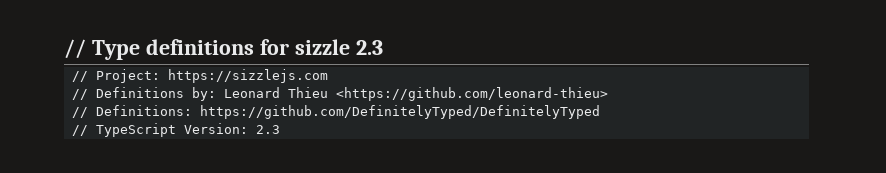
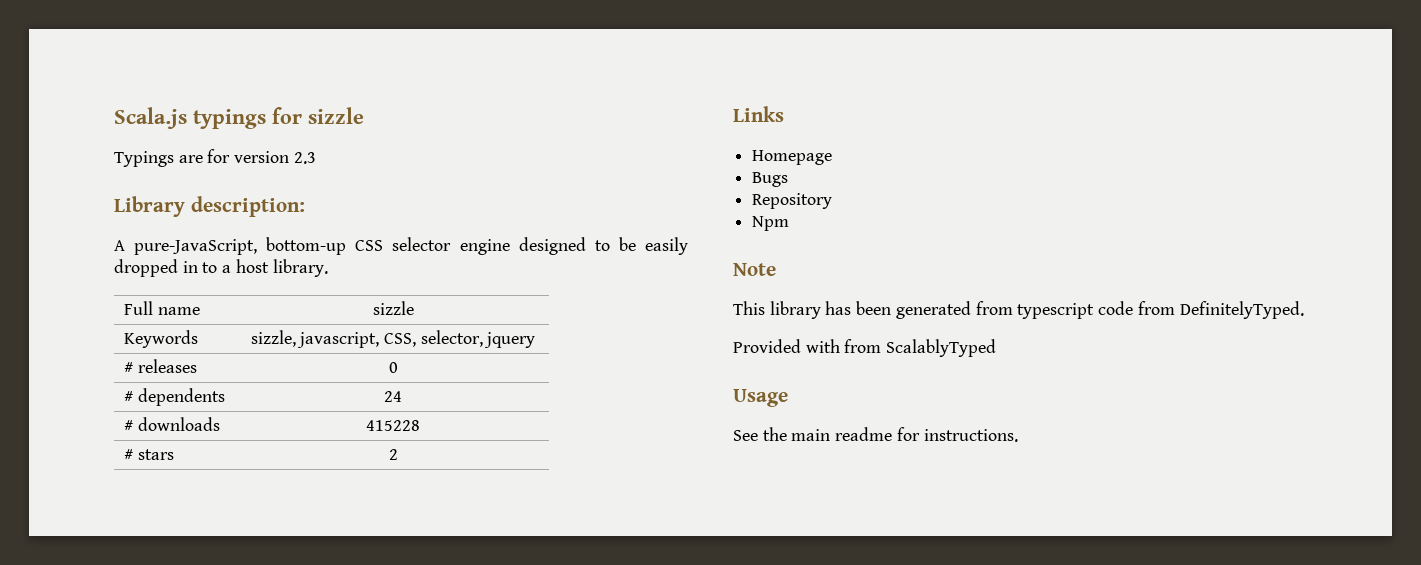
[64,39,254,60] // Type definitions -> [114,107,266,129] Scala.js typings
[355,40,383,55] [72,69,329,83] [72,87,609,101] [72,105,601,119] [72,123,281,137] 2.3 // // Project: https://sizzlejs.com // // Definitions by: Leonard Thieu <https://github.com/leonard-thieu> // // Definitions: https://github.com/DefinitelyTyped/DefinitelyTyped // // TypeScript Version: 2.3 -> [114,149,316,167] [114,196,305,217] [114,237,688,255] [114,259,328,277] [123,301,200,315] [372,301,414,315] [123,330,198,348] [250,330,536,348] [123,359,197,373] [388,362,398,373] [123,388,225,406] [384,391,403,402] [123,417,220,431] [366,420,420,431] [123,449,174,460] [388,449,398,460] [733,106,784,122] [752,150,833,165] [752,172,789,187] [752,193,833,209] [752,216,790,231] [733,263,776,276] [733,301,1304,319] [733,339,997,357] [733,389,788,407] [733,427,1018,442] // Typings are for version 2.3 // Library description: // A pure-JavaScript, bottom-up CSS selector engine designed to be easily dropped in to a host library. // Full name | sizzle // Keywords | sizzle, javascript, CSS, selector, jquery // # releases | 0 // # dependents | 24 // # downloads | 415228 // # stars | 2 // Links // Homepage // Bugs // Repository // Npm // Note // This library has been generated from typescript code from DefinitelyTyped. // Provided with from ScalablyTyped // Usage // See the main readme for instructions.

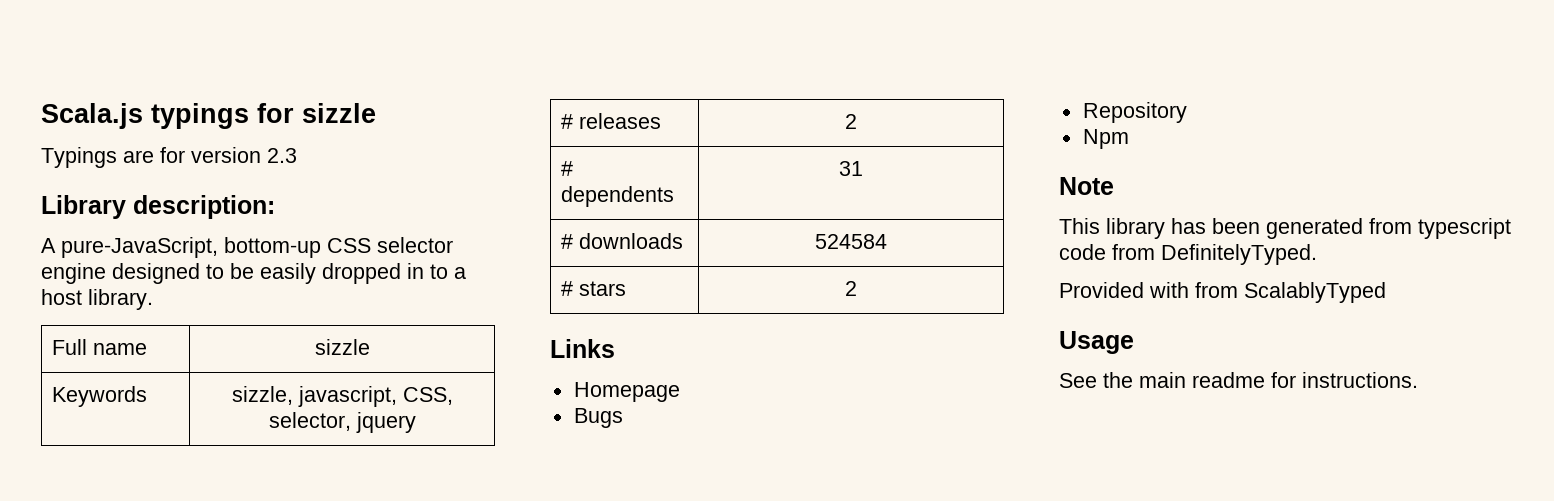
[388,362,398,373] 0 -> [845,114,857,129] 2
[384,391,403,402] 24 -> [839,161,863,176] 31
[366,420,420,431] 415228 -> [815,234,887,249] 524584

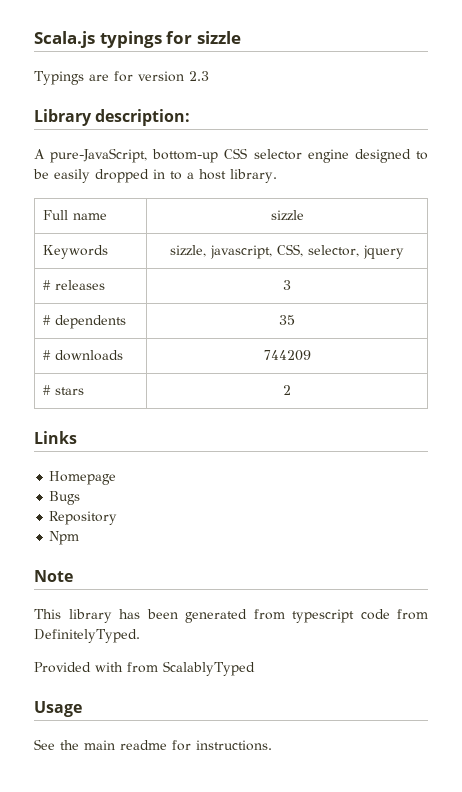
[845,114,857,129] 2 -> [283,280,291,290] 3
[839,161,863,176] 31 -> [279,315,295,325] 35
[815,234,887,249] 524584 -> [263,350,311,361] 744209

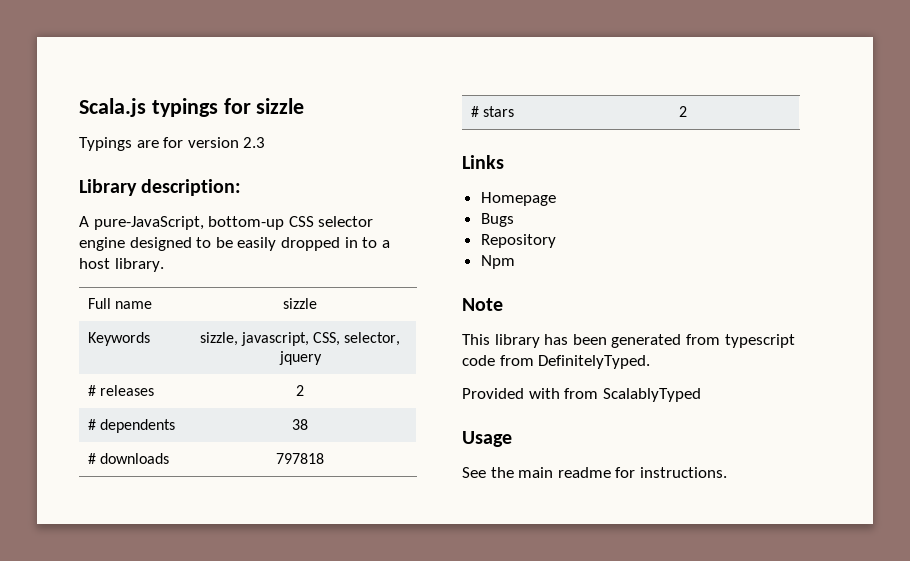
[283,280,291,290] 3 -> [296,385,304,396] 2
[279,315,295,325] 35 -> [292,419,308,430] 38
[263,350,311,361] 744209 -> [276,453,324,464] 797818

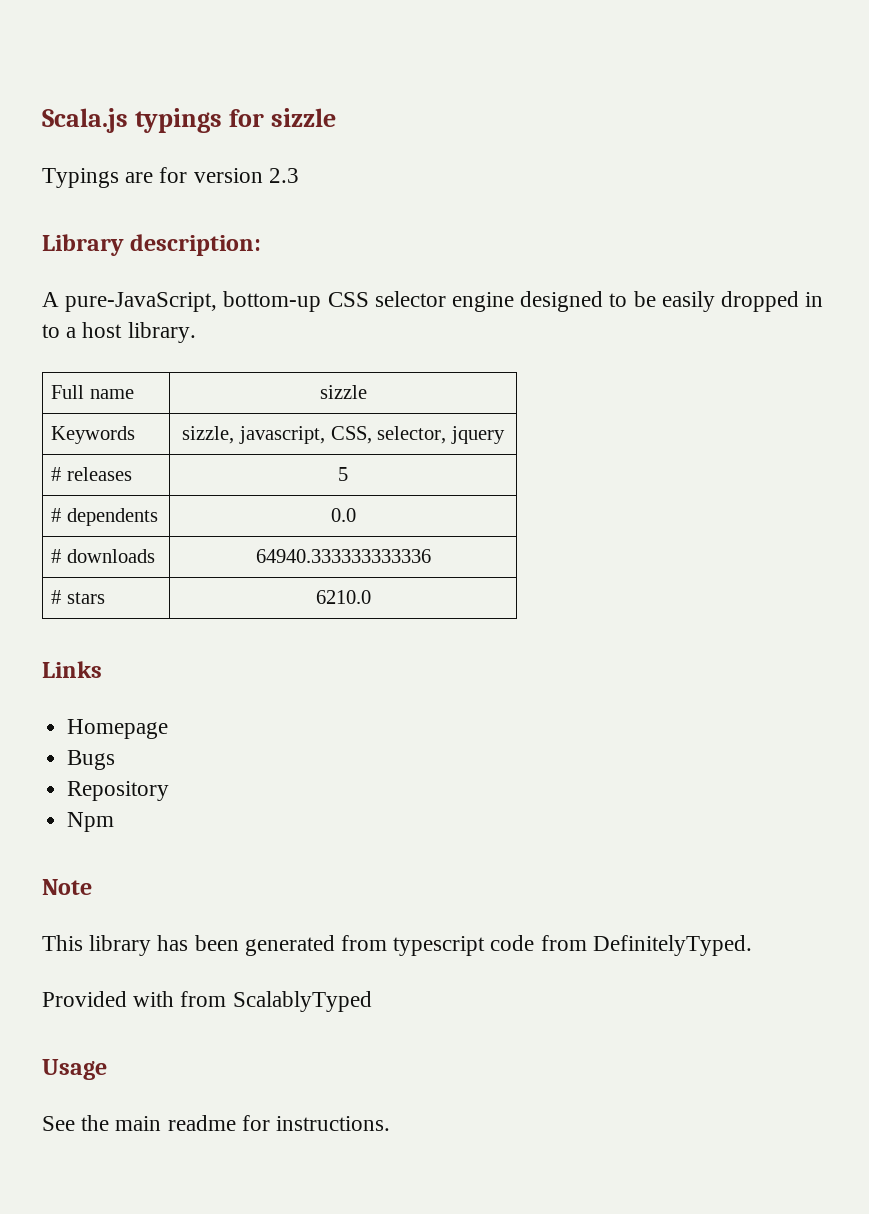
[296,385,304,396] 2 -> [338,467,348,481] 5
[292,419,308,430] 38 -> [330,508,356,522] 0.0
[276,453,324,464] 797818 -> [255,549,431,563] 64940.333333333336
[679,106,687,117] 2 -> [315,590,371,604] 6210.0

